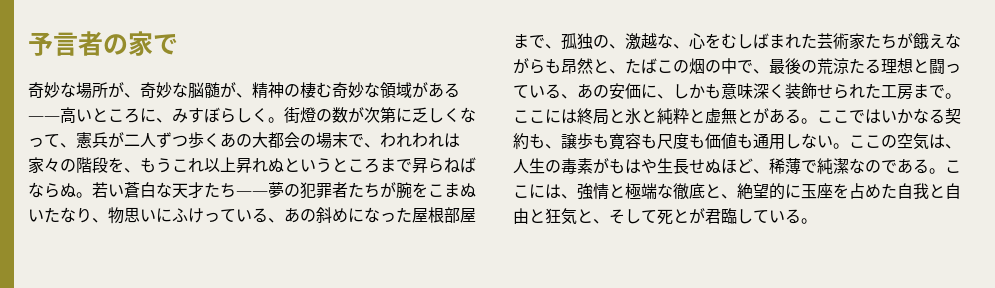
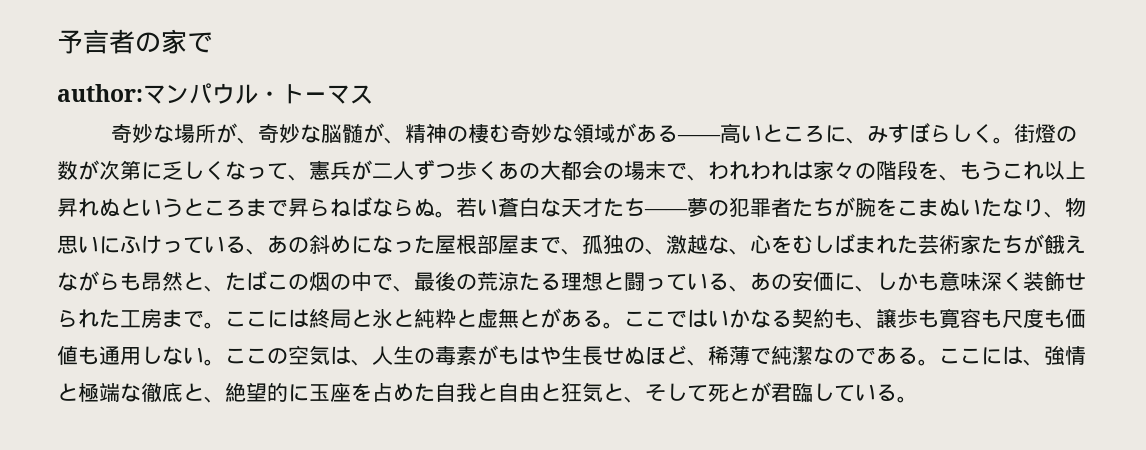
(178, 44) none -> [57,83,373,104] // author:マンパウル・トーマス

